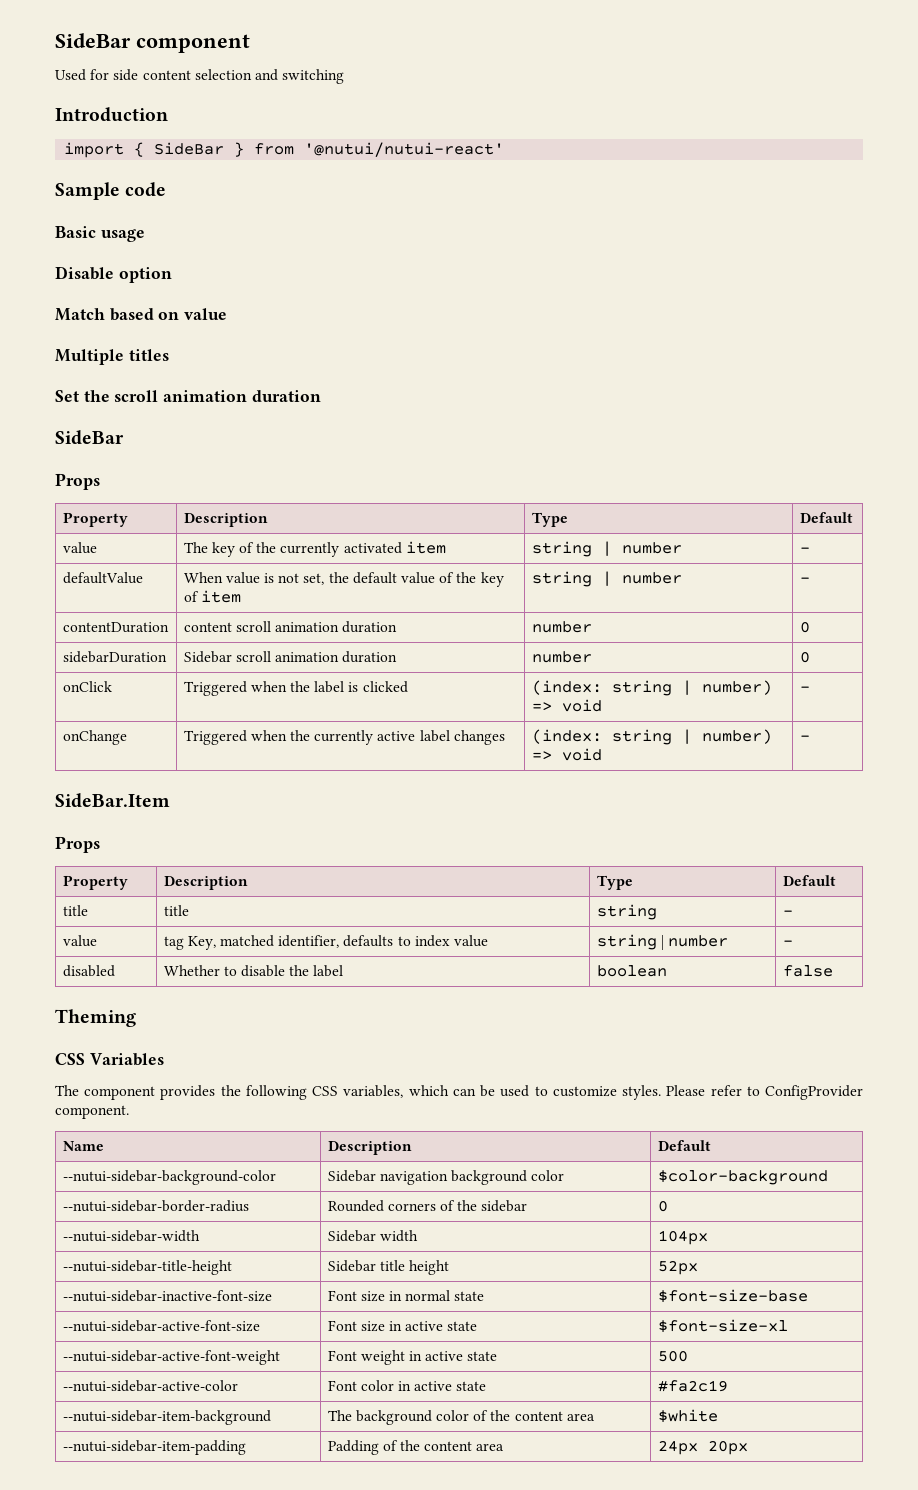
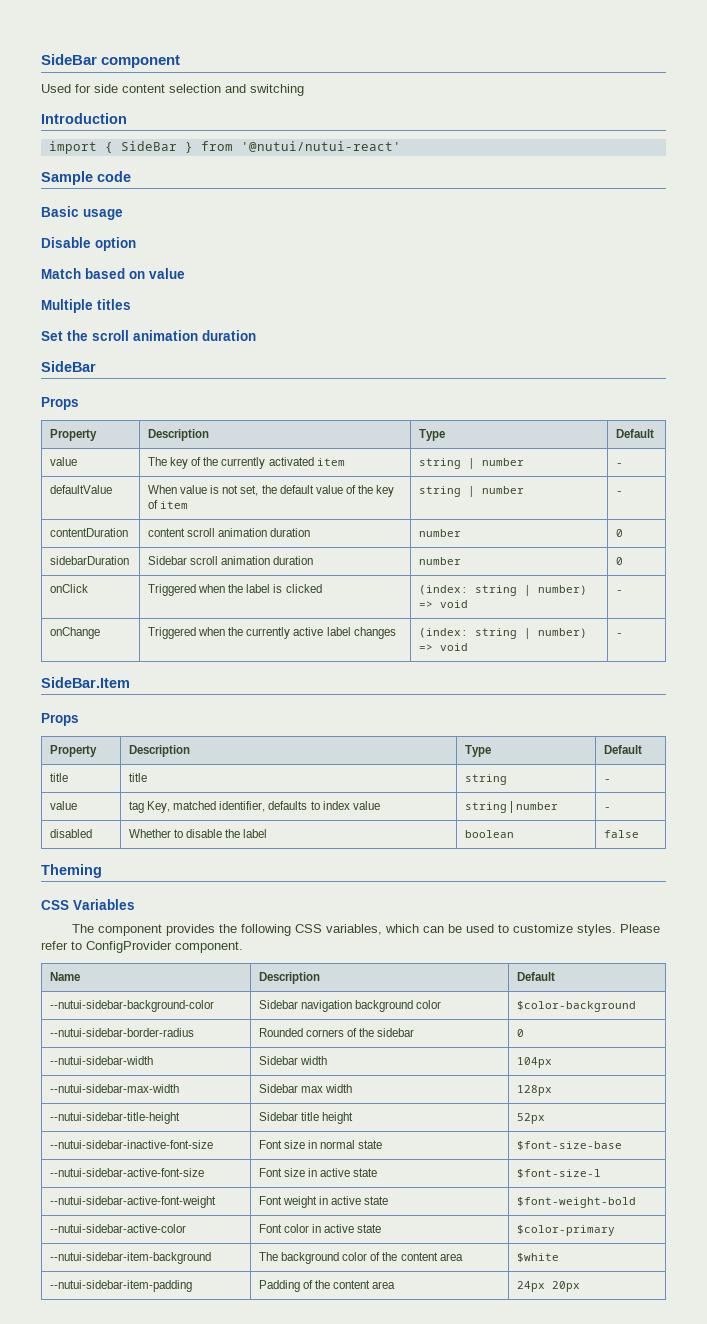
(708, 1237) none -> [50,1084,180,1093] [259,1084,353,1093] [517,1085,553,1096] // --nutui-sidebar-max-width | Sidebar max width | 128px
[657,1319,788,1333] $font-size-xl -> [517,1169,602,1178] $font-size-l
[657,1350,688,1362] 500 -> [517,1197,637,1208] $font-weight-bold
[657,1380,728,1392] #fa2c19 -> [517,1225,616,1236] $color-primary

